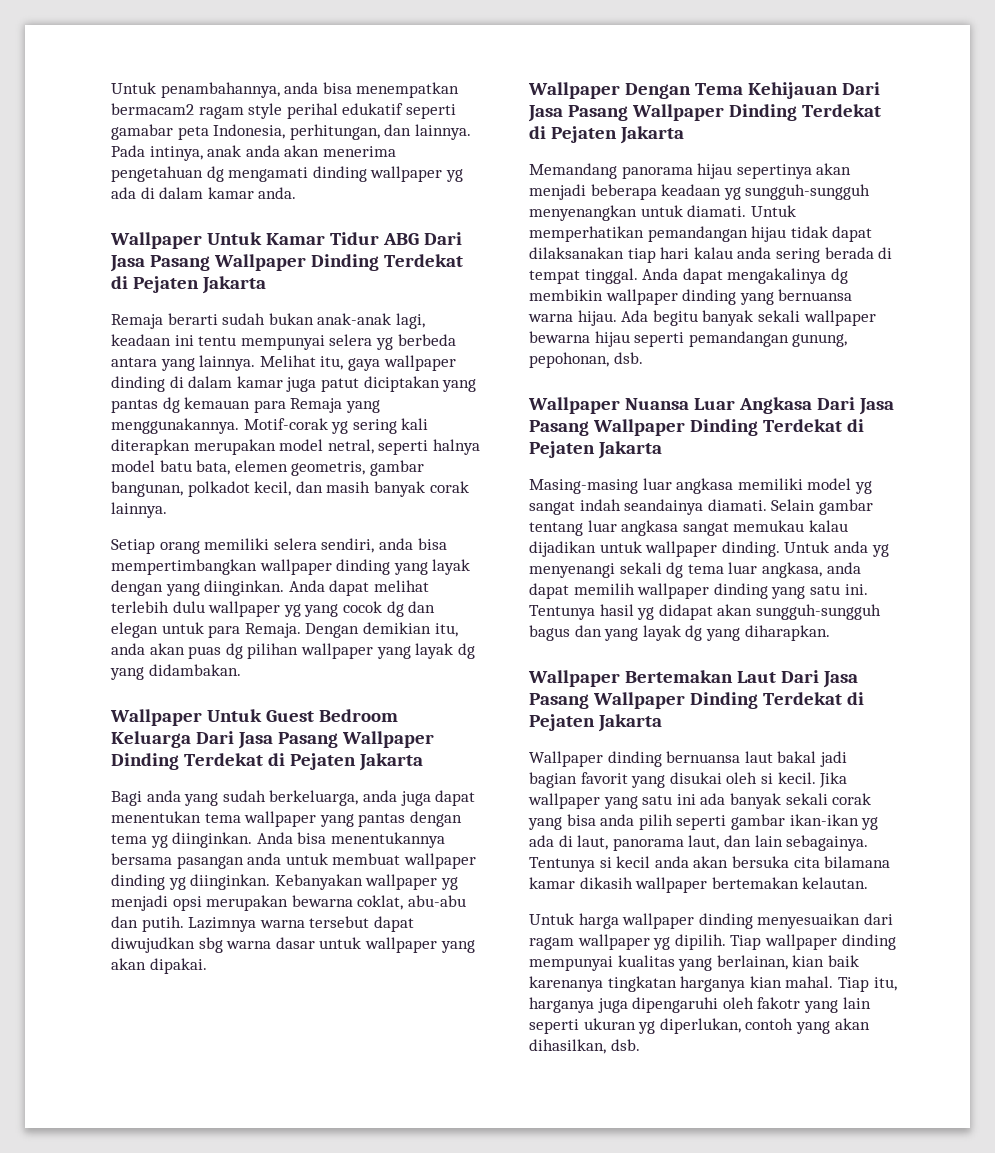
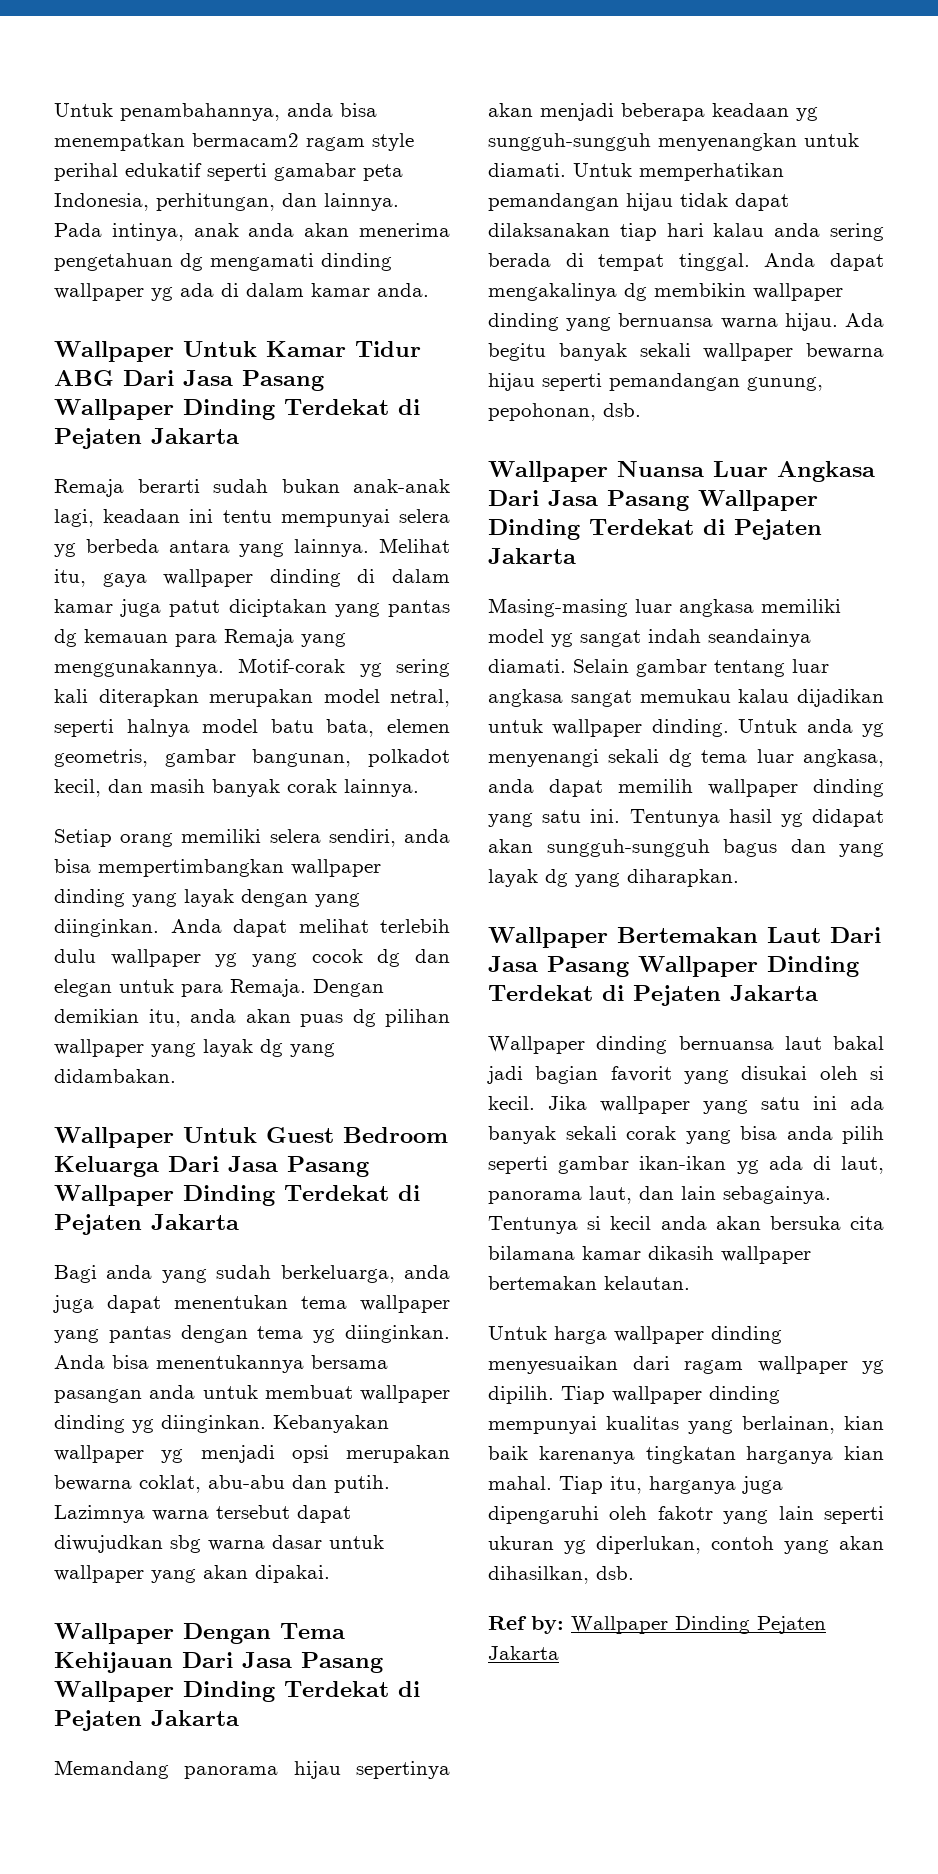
(640, 1045) none -> [488,1616,826,1634] [488,1646,559,1660] // Ref by: Wallpaper Dinding Pejaten Jakarta

